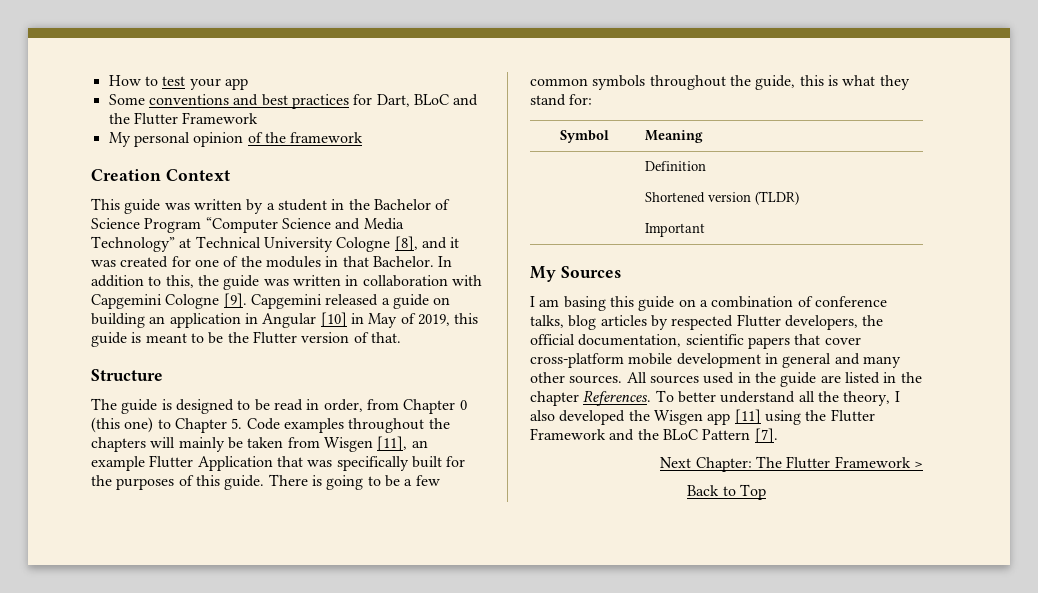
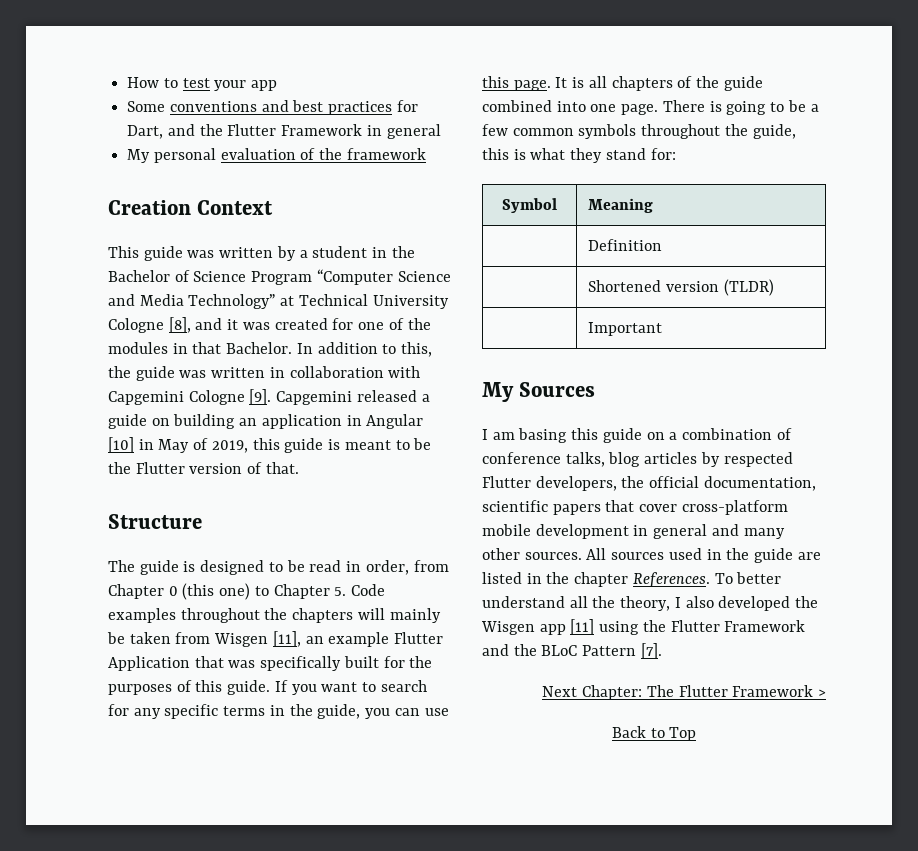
[413,94,449,105] BLoC -> (164, 132) none
(259, 118) none -> [366,124,441,139] in general
[193,132,244,147] opinion -> [220,148,296,160] evaluation
(265, 482) none -> [274,680,427,695] [108,704,449,719] [482,76,763,91] [482,100,659,115] If you want to search for any specific terms in the guide, you can use this page. It is all chapters of the guide combined into one page.

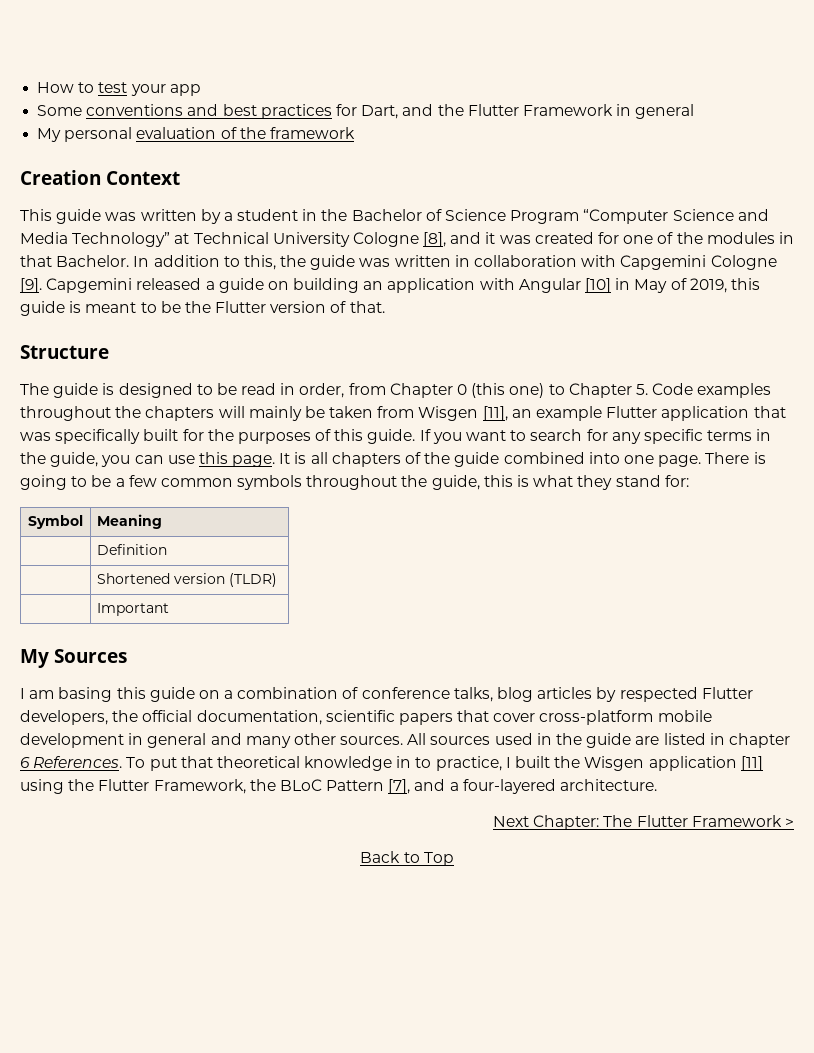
[346,415,362,426] in -> [479,278,515,290] with
[108,656,190,671] Application -> [661,406,750,421] application
[546,572,782,587] [482,596,791,611] the chapter References. To better understand all the theory, I also developed -> [728,733,790,748] [20,756,551,771] chapter 6 References. To put that theoretical knowledge in to practice, I built
[539,624,566,635] app -> [648,756,737,771] application
[724,620,806,632] [482,644,509,656] Framework and -> [153,779,246,794] Framework,
[640,643,662,659] [7]. -> [388,779,658,794] [7], and a four-layered architecture.

